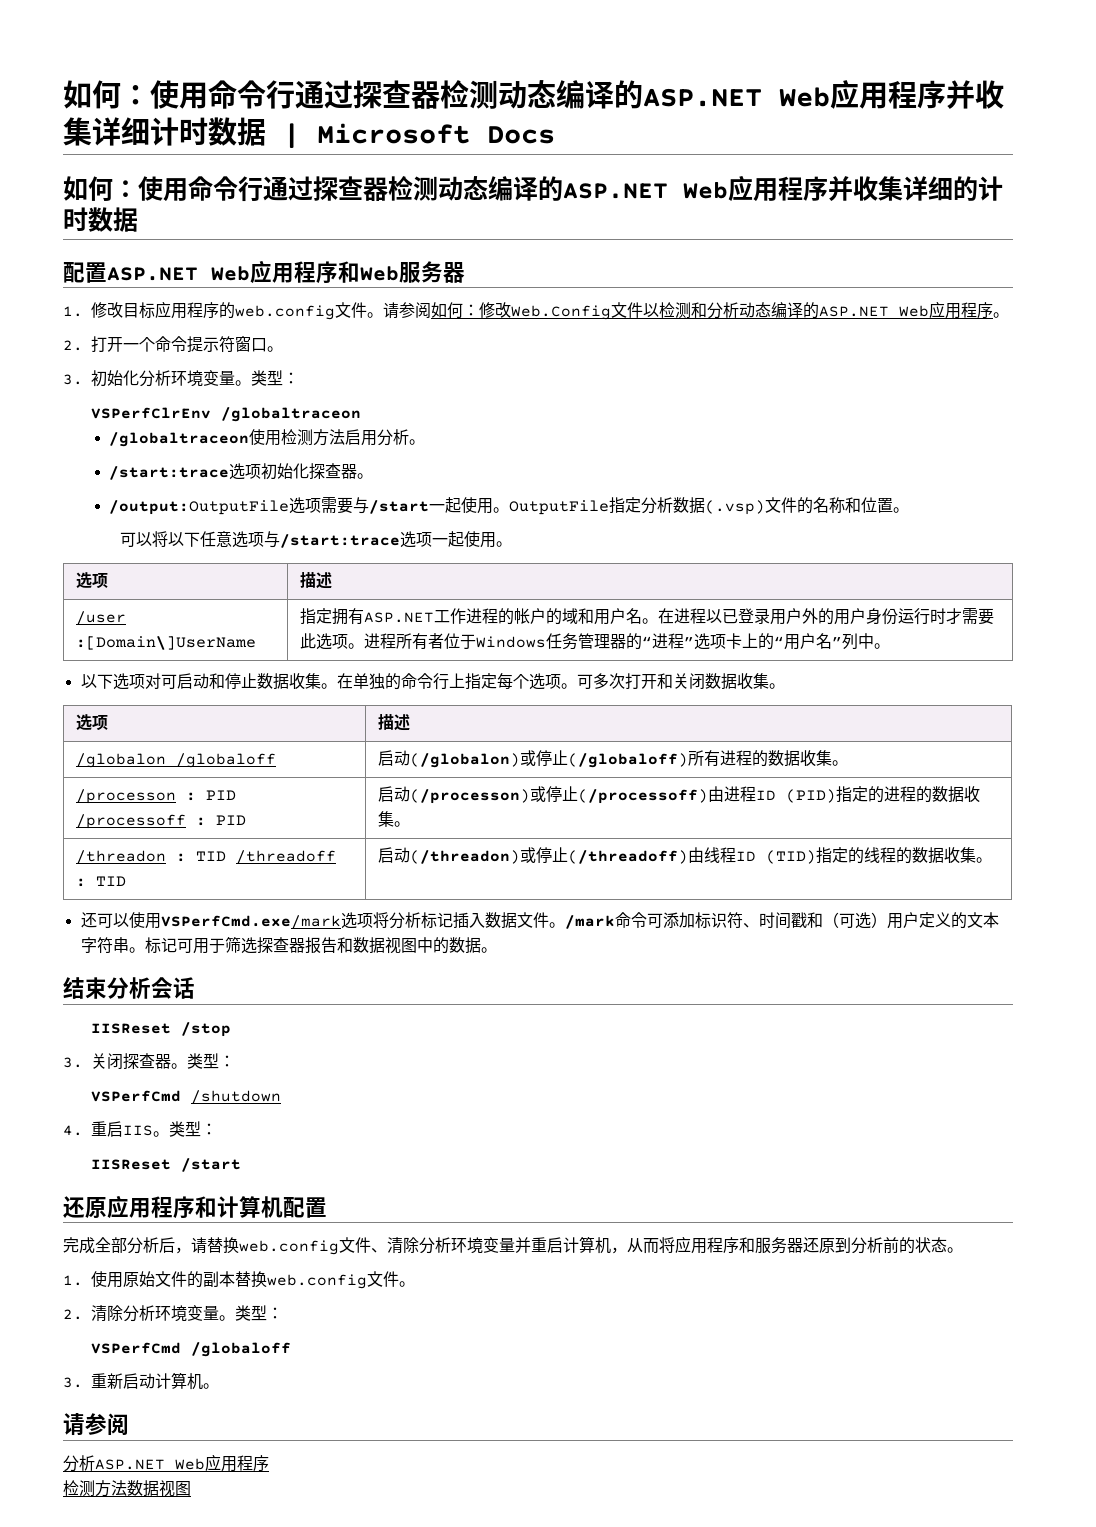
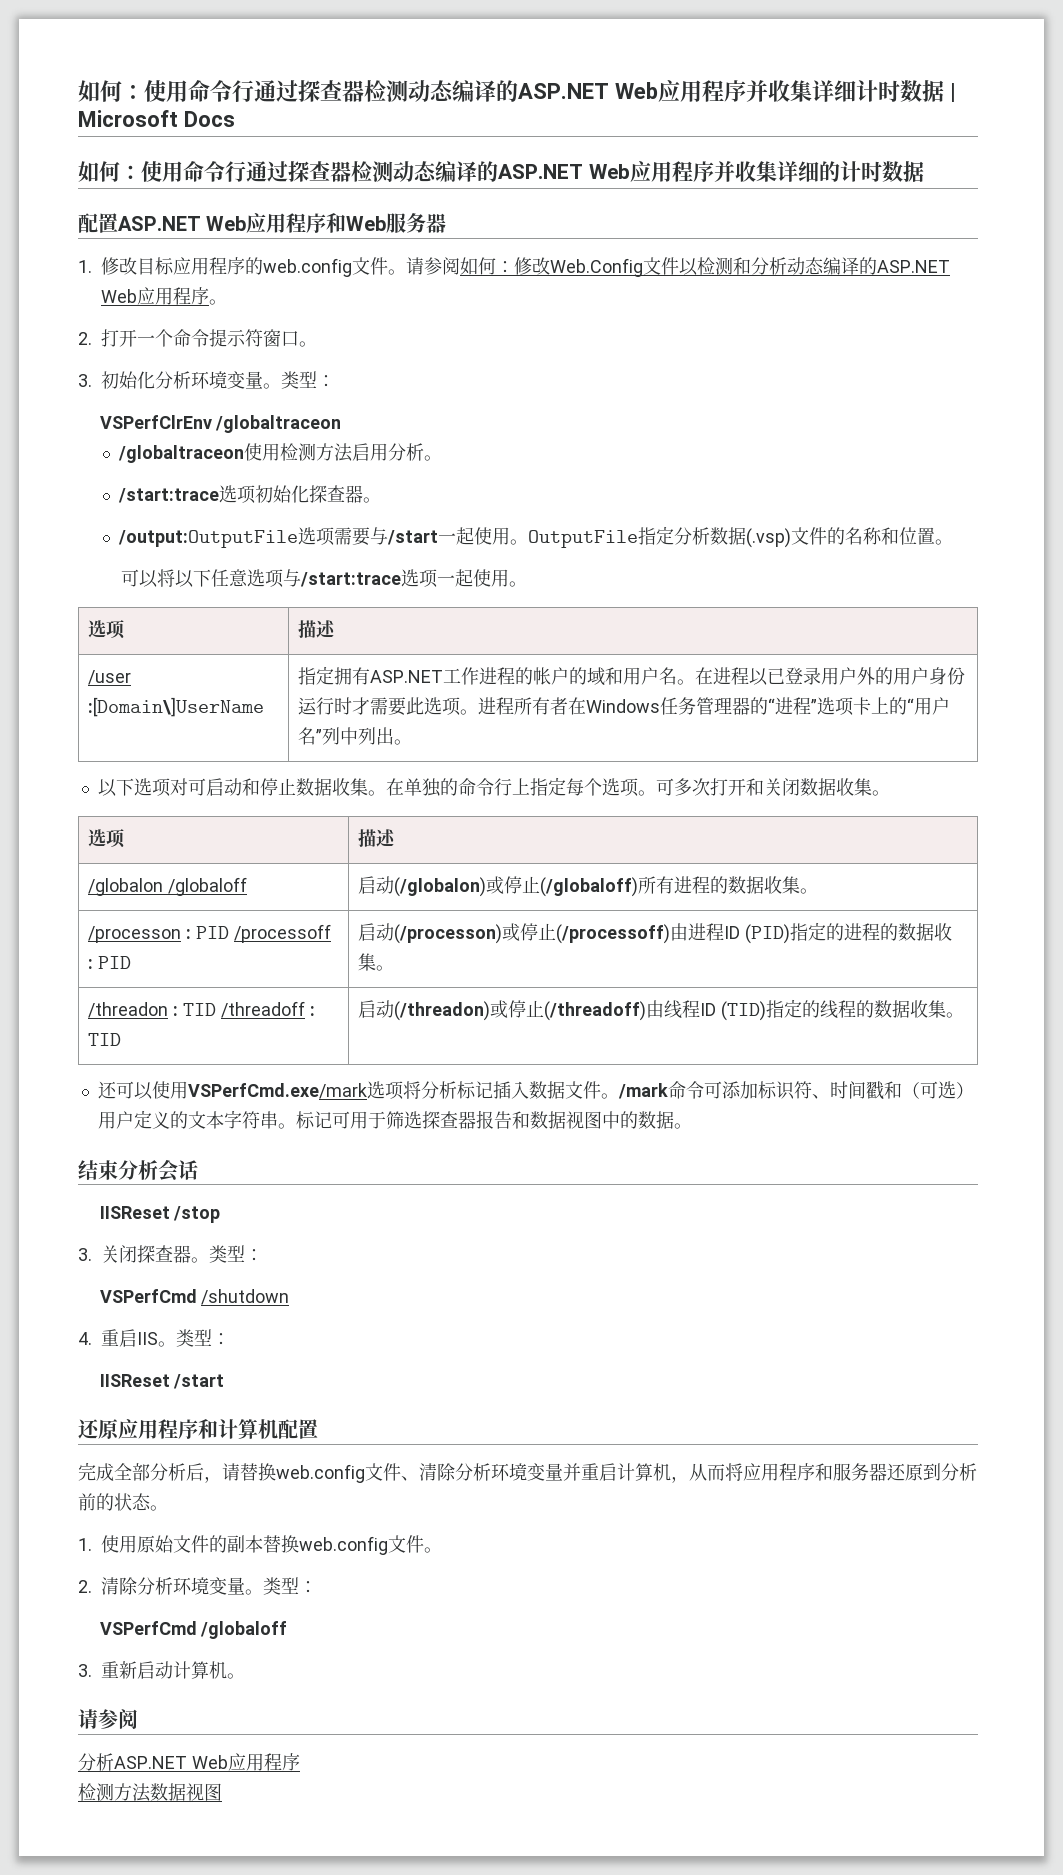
[443,633,476,649] 位于 -> [568,697,587,715] 在
(874, 641) none -> [358,727,395,745] 列出

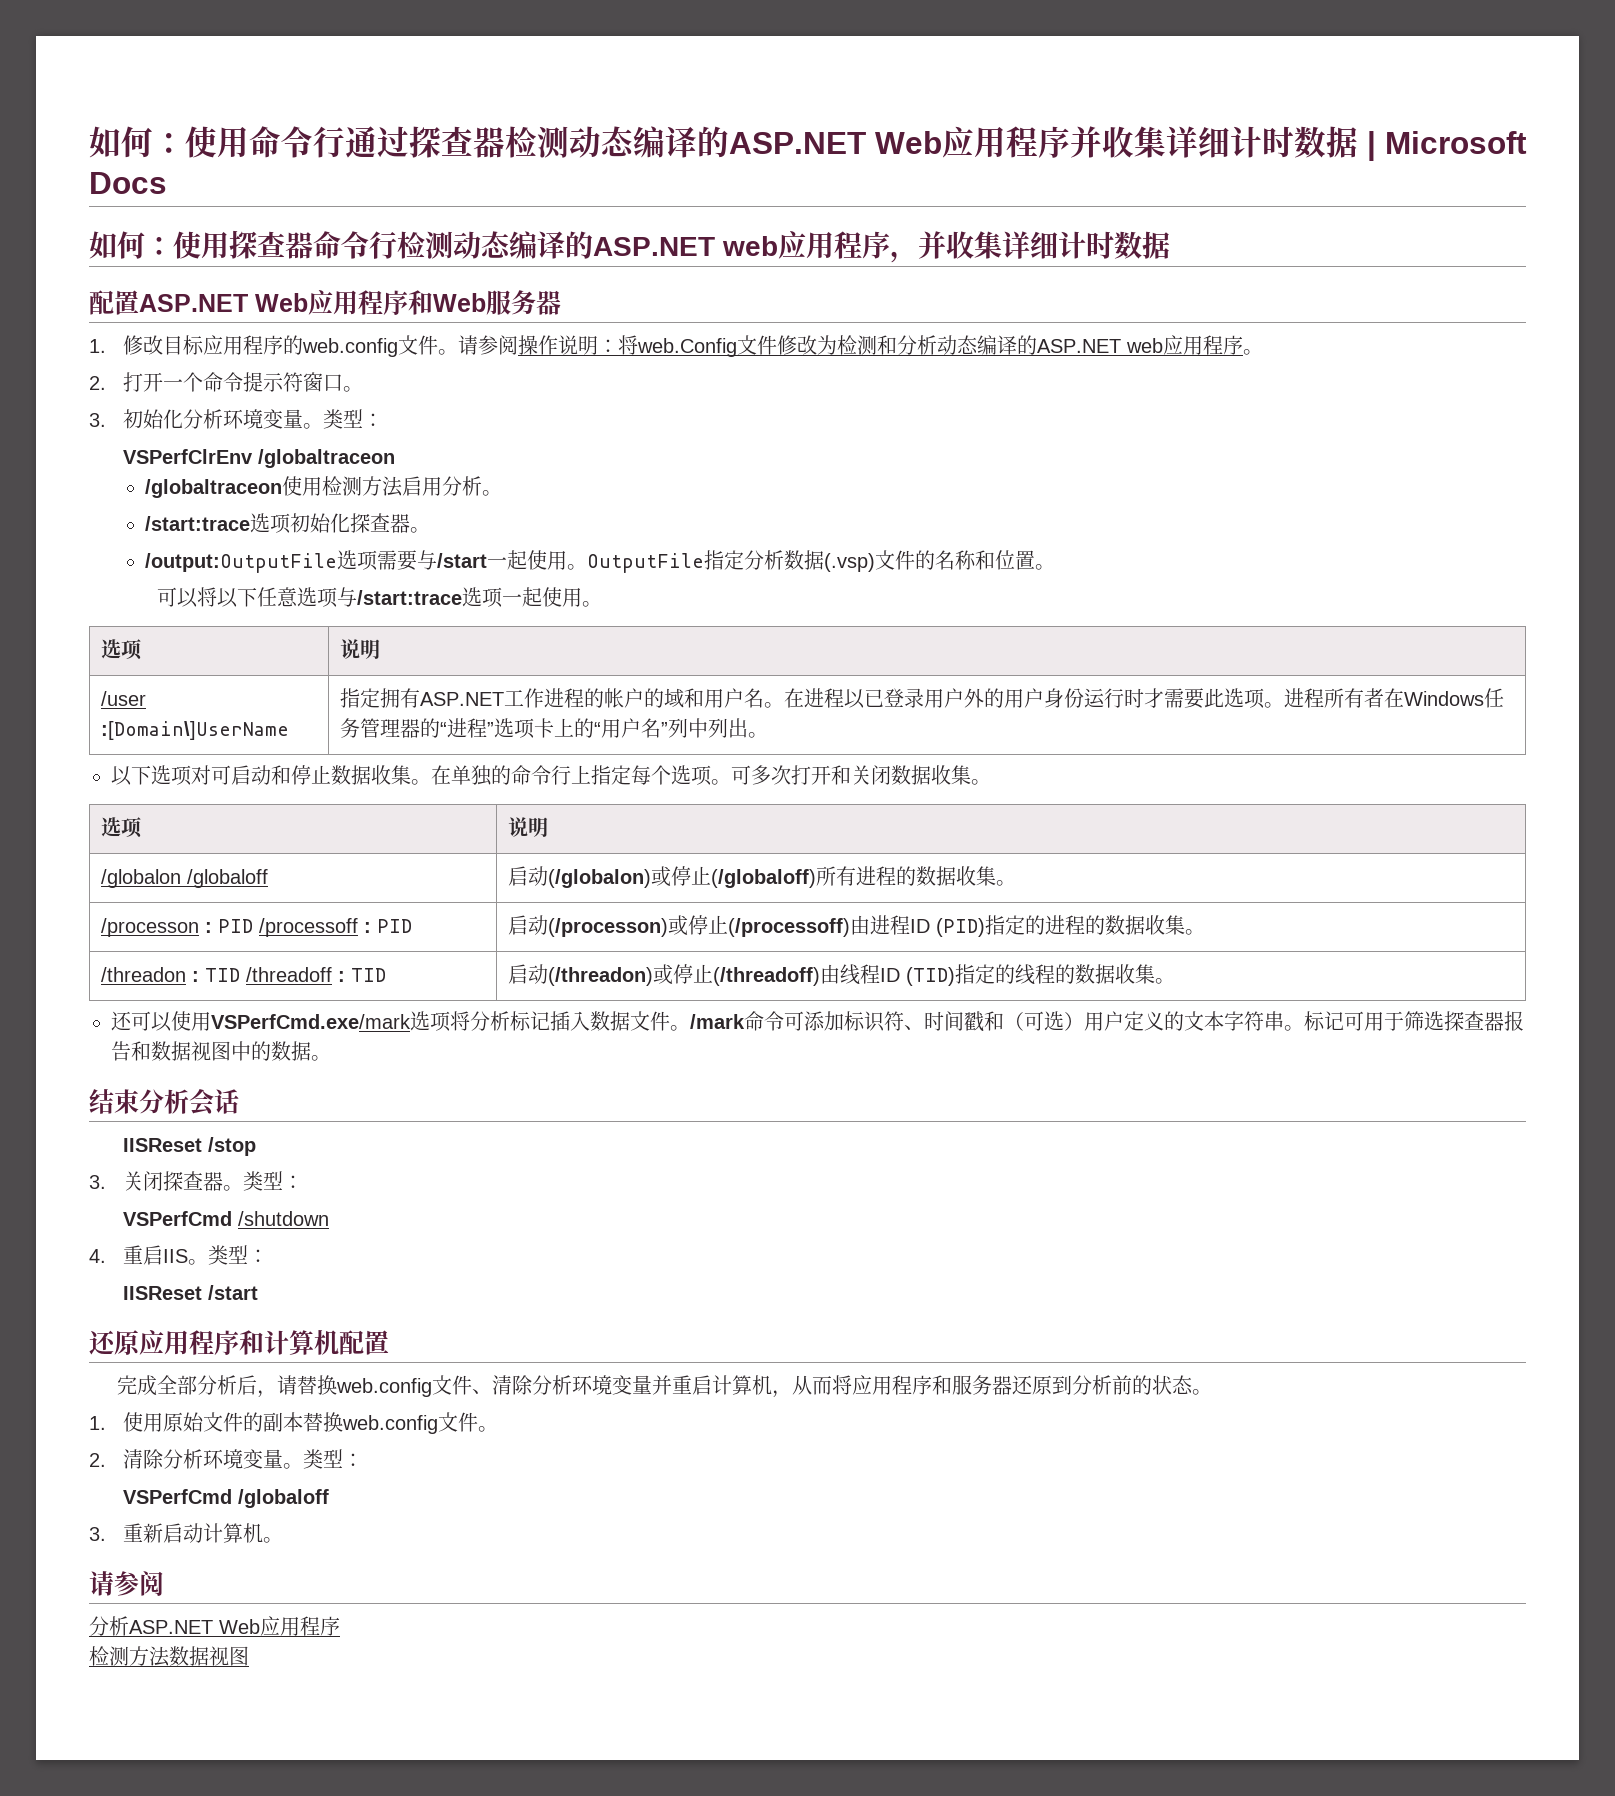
[183,161,840,182] 命令行通过探查器检测动态编译的ASP.NET Web应用程序并收集详细的 -> [229,230,1058,263] 探查器命令行检测动态编译的ASP.NET web应用程序，并收集详细
[460,257,698,277] 如何：修改Web.Config文件以 -> [517,335,837,357] 操作说明：将web.Config文件修改为
[101,289,137,303] Web -> [1125,338,1163,353] web
[298,620,337,638] 描述 -> [340,639,381,659] 说明
[358,829,397,847] 描述 -> [508,817,549,837] 说明

